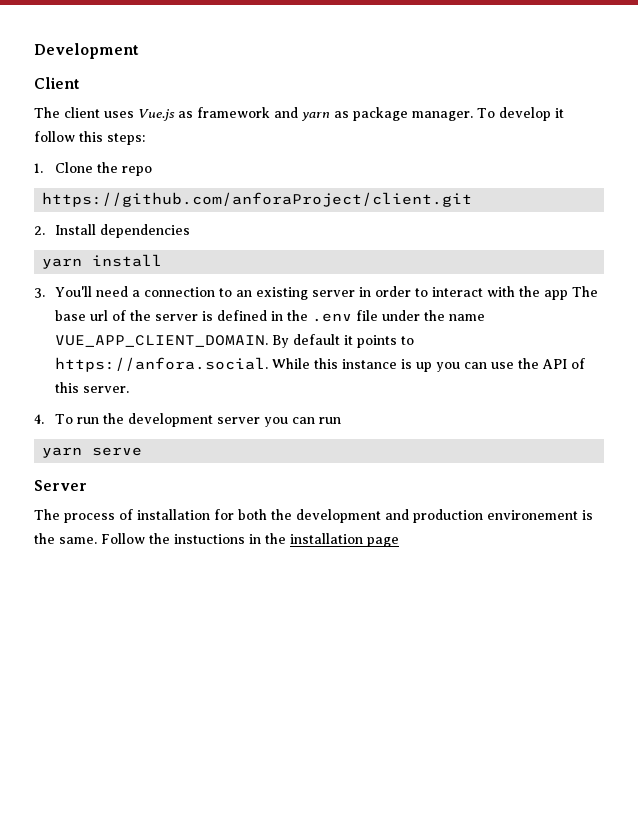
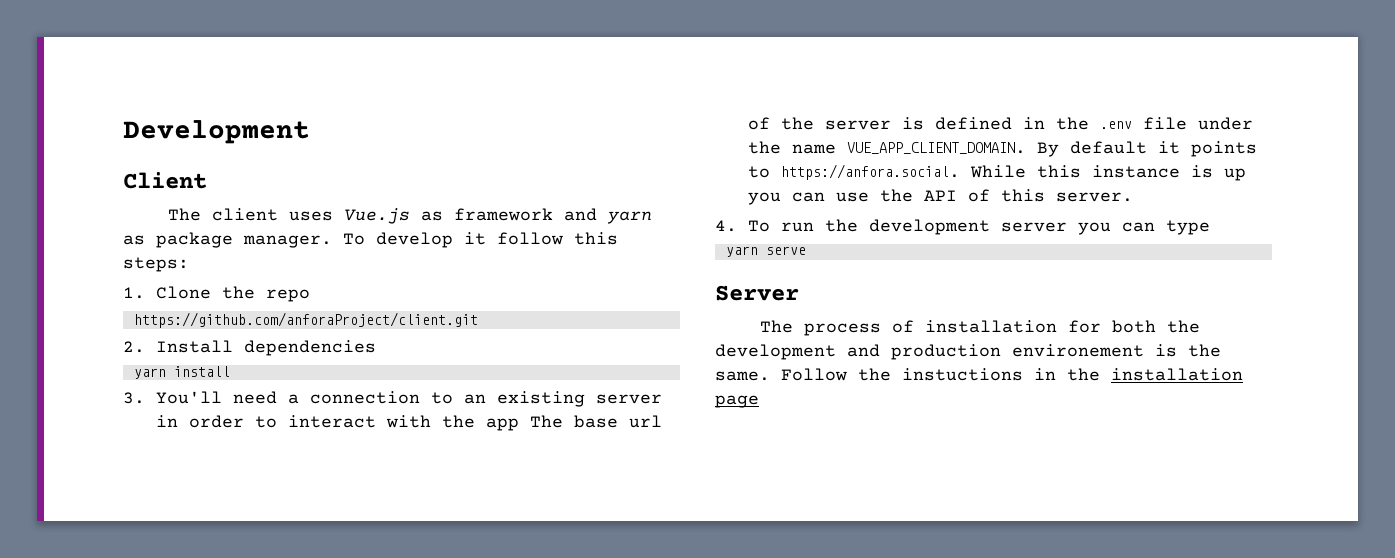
[319,417,342,424] run -> [1165,220,1210,235] type

